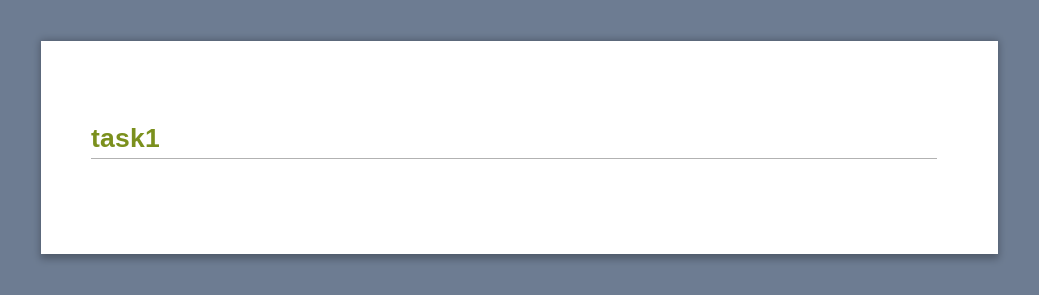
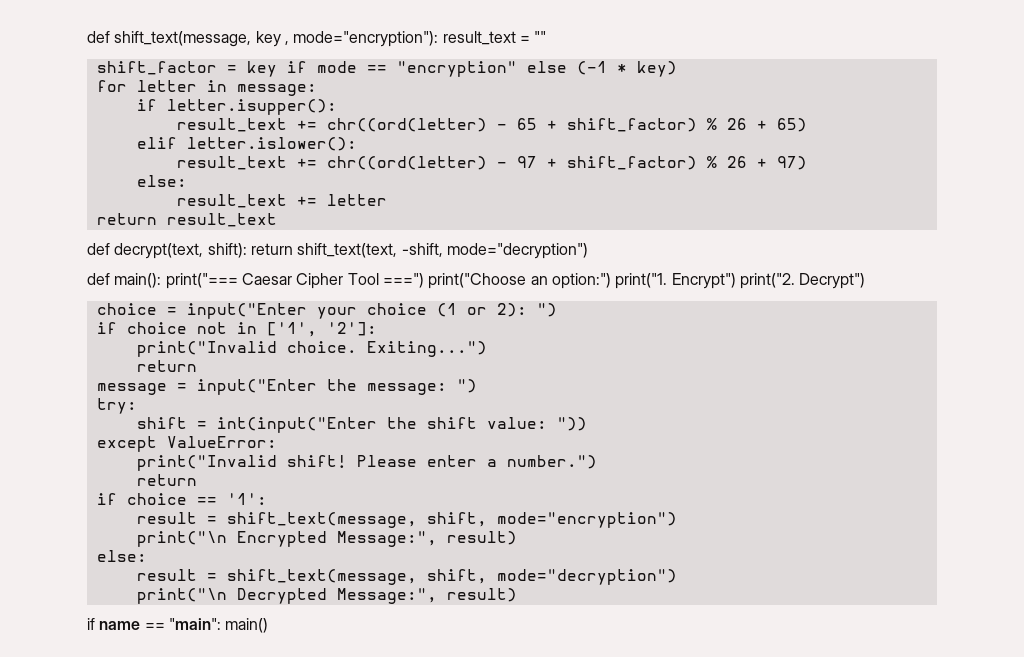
[91,128,160,147] task1 -> [87,31,547,47] [96,61,677,77] [96,80,317,96] [136,99,337,115] [176,118,807,132] [136,137,357,151] [176,156,807,170] [136,175,187,187] [176,194,387,208] [96,213,277,227] [87,243,588,259] [87,273,866,289] [96,303,557,319] [96,322,377,337] [136,341,487,357] [136,360,197,372] [96,379,477,395] [96,398,137,414] [136,417,587,433] [96,436,277,452] [136,455,597,471] [136,474,197,486] [96,493,267,505] [136,512,677,528] [136,531,517,547] [96,550,147,562] [136,569,677,585] [136,588,517,604] [87,618,269,633] def shift_text(message, key , mode="encryption"): result_text = "" // shift_factor = key if mode == "encryption" else (-1 * key) // for letter in message: // if letter.isupper(): // result_text += chr((ord(letter) - 65 + shift_factor) % 26 + 65) // elif letter.islower(): // result_text += chr((ord(letter) - 97 + shift_factor) % 26 + 97) // else: // result_text += letter // return result_text // def decrypt(text, shift): return shift_text(text, -shift, mode="decryption") // def main(): print("=== Caesar Cipher Tool ===") print("Choose an option:") print("1. Encrypt") print("2. Decrypt") // choice = input("Enter your choice (1 or 2): ") // if choice not in ['1', '2']: // print("Invalid choice. Exiting...") // return // message = input("Enter the message: ") // try: // shift = int(input("Enter the shift value: ")) // except ValueError: // print("Invalid shift! Please enter a number.") // return // if choice == '1': // result = shift_text(message, shift, mode="encryption") // print("\n Encrypted Message:", result) // else: // result = shift_text(message, shift, mode="decryption") // print("\n Decrypted Message:", result) // if name == "main": main()

